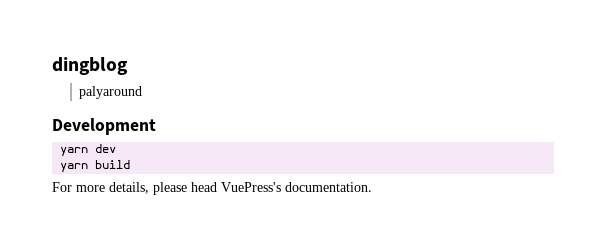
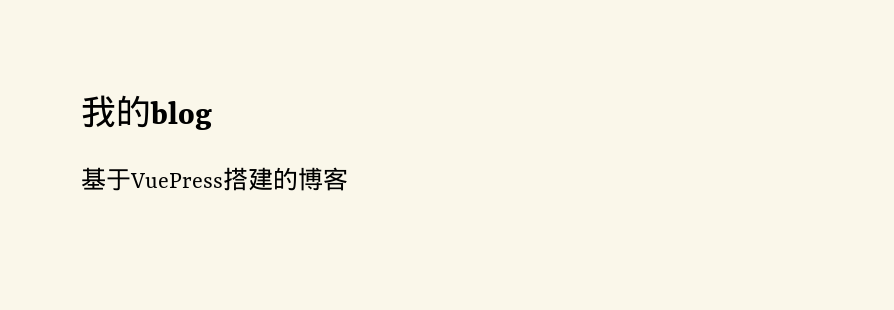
[52,57,128,75] [79,86,143,99] [52,118,156,135] [60,144,117,156] [60,160,131,172] [52,182,372,195] dingblog // palyaround // Development // yarn dev // yarn build // For more details, please head VuePress's documentation. -> [81,95,212,130] [81,167,348,191] 我的blog // 基于VuePress搭建的博客

